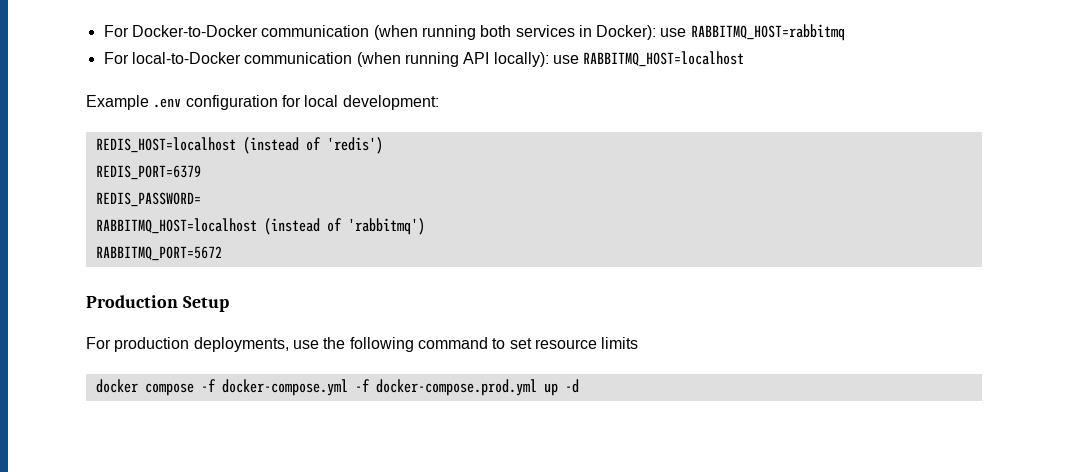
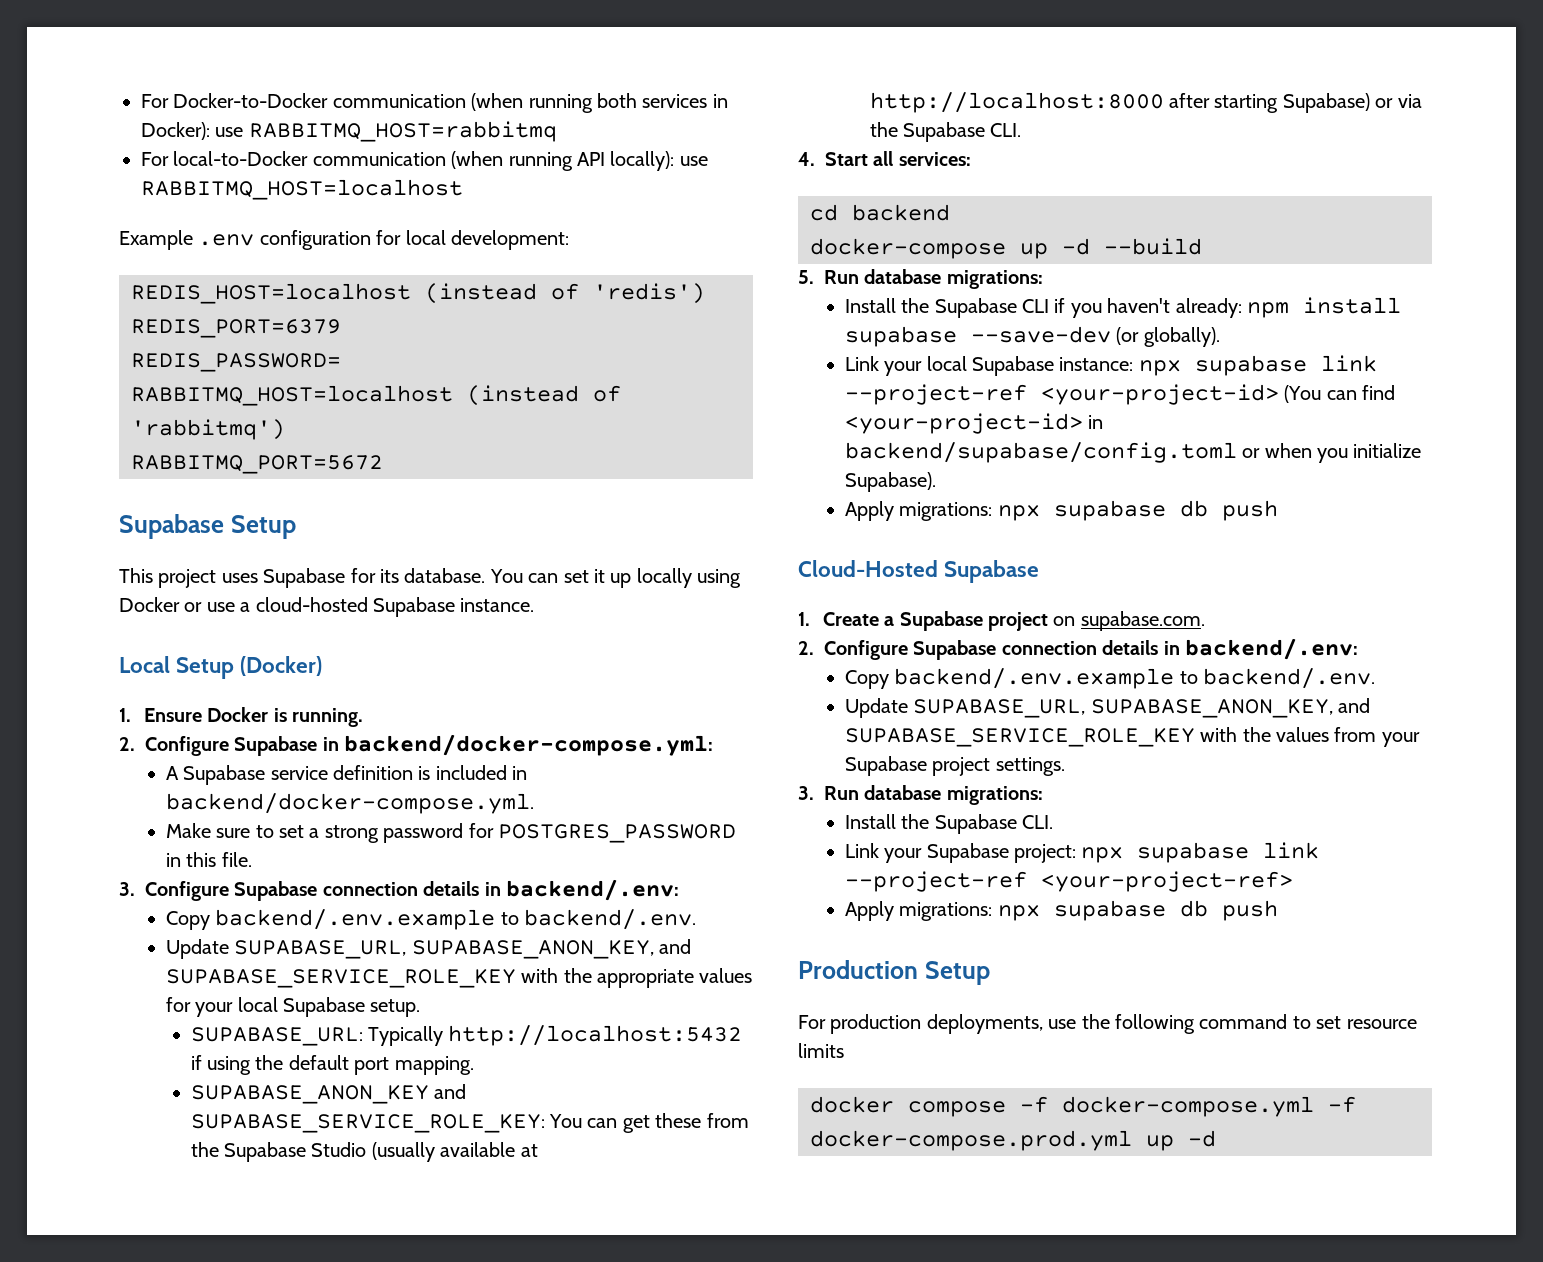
(222, 253) none -> [119,514,296,539] [119,568,742,588] [119,597,535,617] [119,656,323,679] [119,707,364,727] [119,734,714,756] [165,765,528,785] [165,793,534,814] [165,823,737,843] [165,852,252,867] [119,879,679,901] [165,909,697,930] [165,939,692,959] [165,968,753,988] [165,997,421,1017] [190,1025,743,1046] [190,1055,474,1075] [190,1084,467,1104] [190,1113,749,1133] [190,1142,538,1162] [869,92,1422,113] [869,122,1022,142] [798,151,971,166] [810,204,950,221] [810,238,1202,259] [798,269,1043,289] [844,297,1402,318] [844,326,1220,347] [844,355,1377,376] [844,384,1395,405] [844,413,1104,434] [844,442,1422,463] [844,472,936,492] [844,500,1278,521] [798,560,1040,583] [798,611,1205,631] [798,638,1358,660] [844,668,1376,689] [844,698,1371,718] [844,727,1420,747] [844,756,1065,776] [798,785,1043,805] [844,814,1054,834] [844,842,1320,863] [844,871,1293,892] [844,900,1278,921] // Supabase Setup // This project uses Supabase for its database. You can set it up locally using Docker or use a cloud-hosted Supabase instance. // Local Setup (Docker) // 1. Ensure Docker is running. // 2. Configure Supabase in backend/docker-compose.yml: // A Supabase service definition is included in backend/docker-compose.yml. // Make sure to set a strong password for POSTGRES_PASSWORD in this file. // 3. Configure Supabase connection details in backend/.env: // Copy backend/.env.example to backend/.env. // Update SUPABASE_URL, SUPABASE_ANON_KEY, and SUPABASE_SERVICE_ROLE_KEY with the appropriate values for your local Supabase setup. // SUPABASE_URL: Typically http://localhost:5432 if using the default port mapping. // SUPABASE_ANON_KEY and SUPABASE_SERVICE_ROLE_KEY: You can get these from the Supabase Studio (usually available at http://localhost:8000 after starting Supabase) or via the Supabase CLI. // 4. Start all services: // cd backend // docker-compose up -d --build // 5. Run database migrations: // Install the Supabase CLI if you haven't already: npm install supabase --save-dev (or globally). // Link your local Supabase instance: npx supabase link --project-ref <your-project-id> (You can find <your-project-id> in backend/supabase/config.toml or when you initialize Supabase). // Apply migrations: npx supabase db push // Cloud-Hosted Supabase // 1. Create a Supabase project on supabase.com. // 2. Configure Supabase connection details in backend/.env: // Copy backend/.env.example to backend/.env. // Update SUPABASE_URL, SUPABASE_ANON_KEY, and SUPABASE_SERVICE_ROLE_KEY with the values from your Supabase project settings. // 3. Run database migrations: // Install the Supabase CLI. // Link your Supabase project: npx supabase link --project-ref <your-project-ref> // Apply migrations: npx supabase db push

